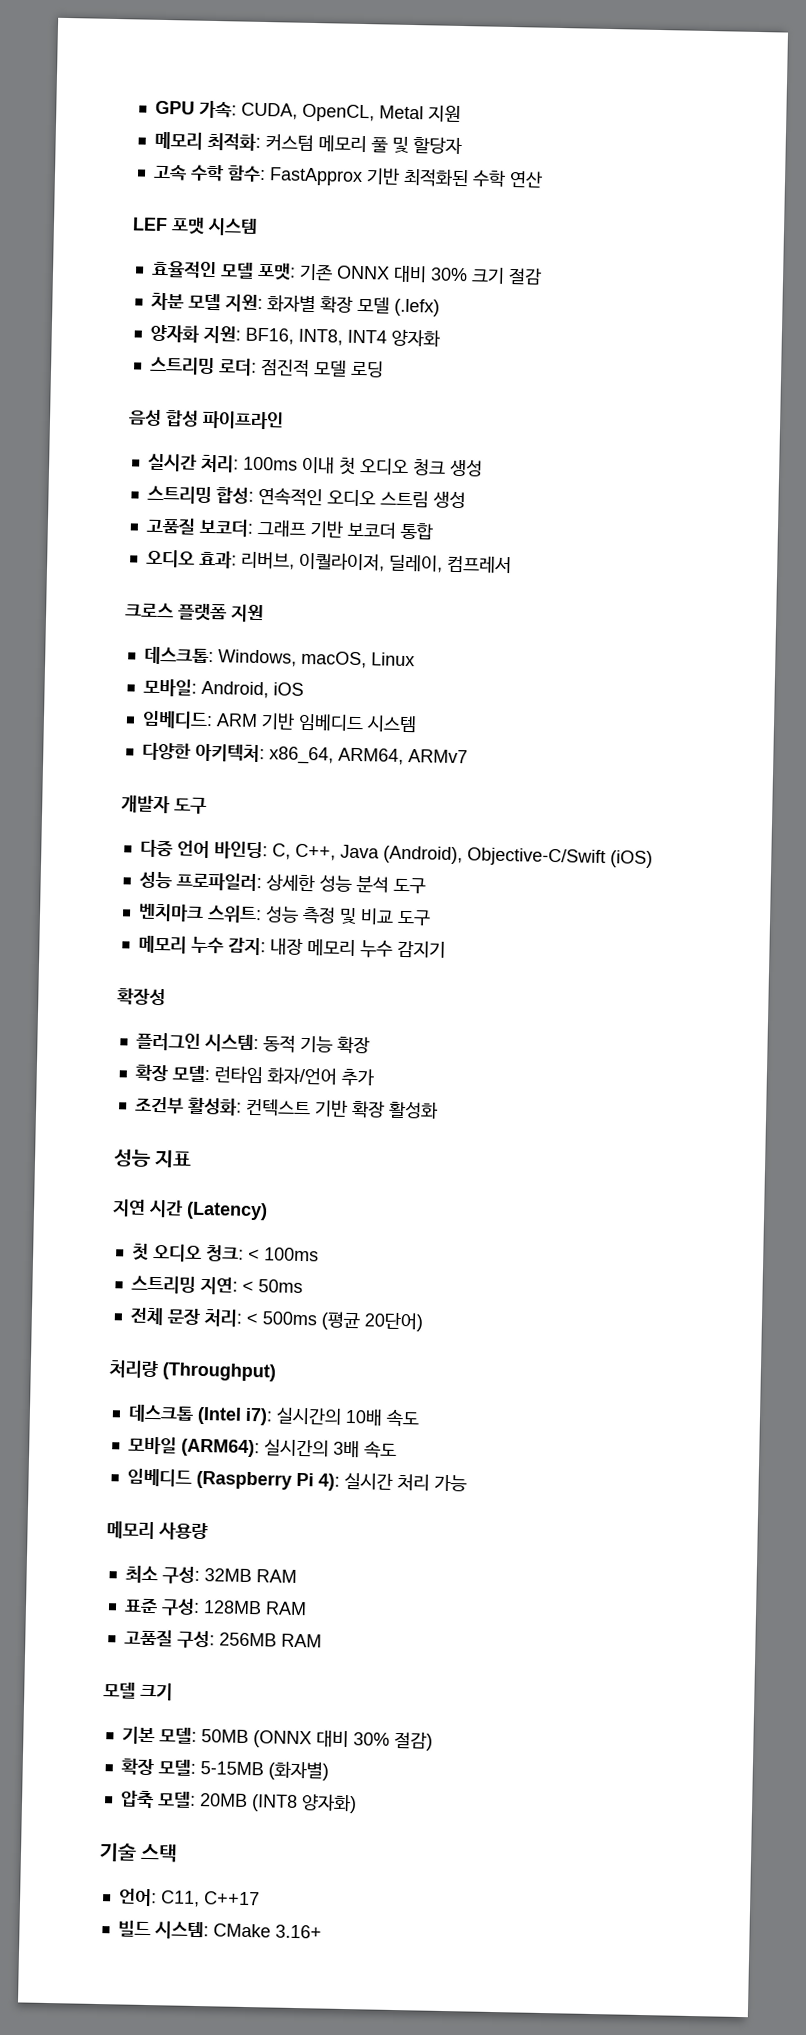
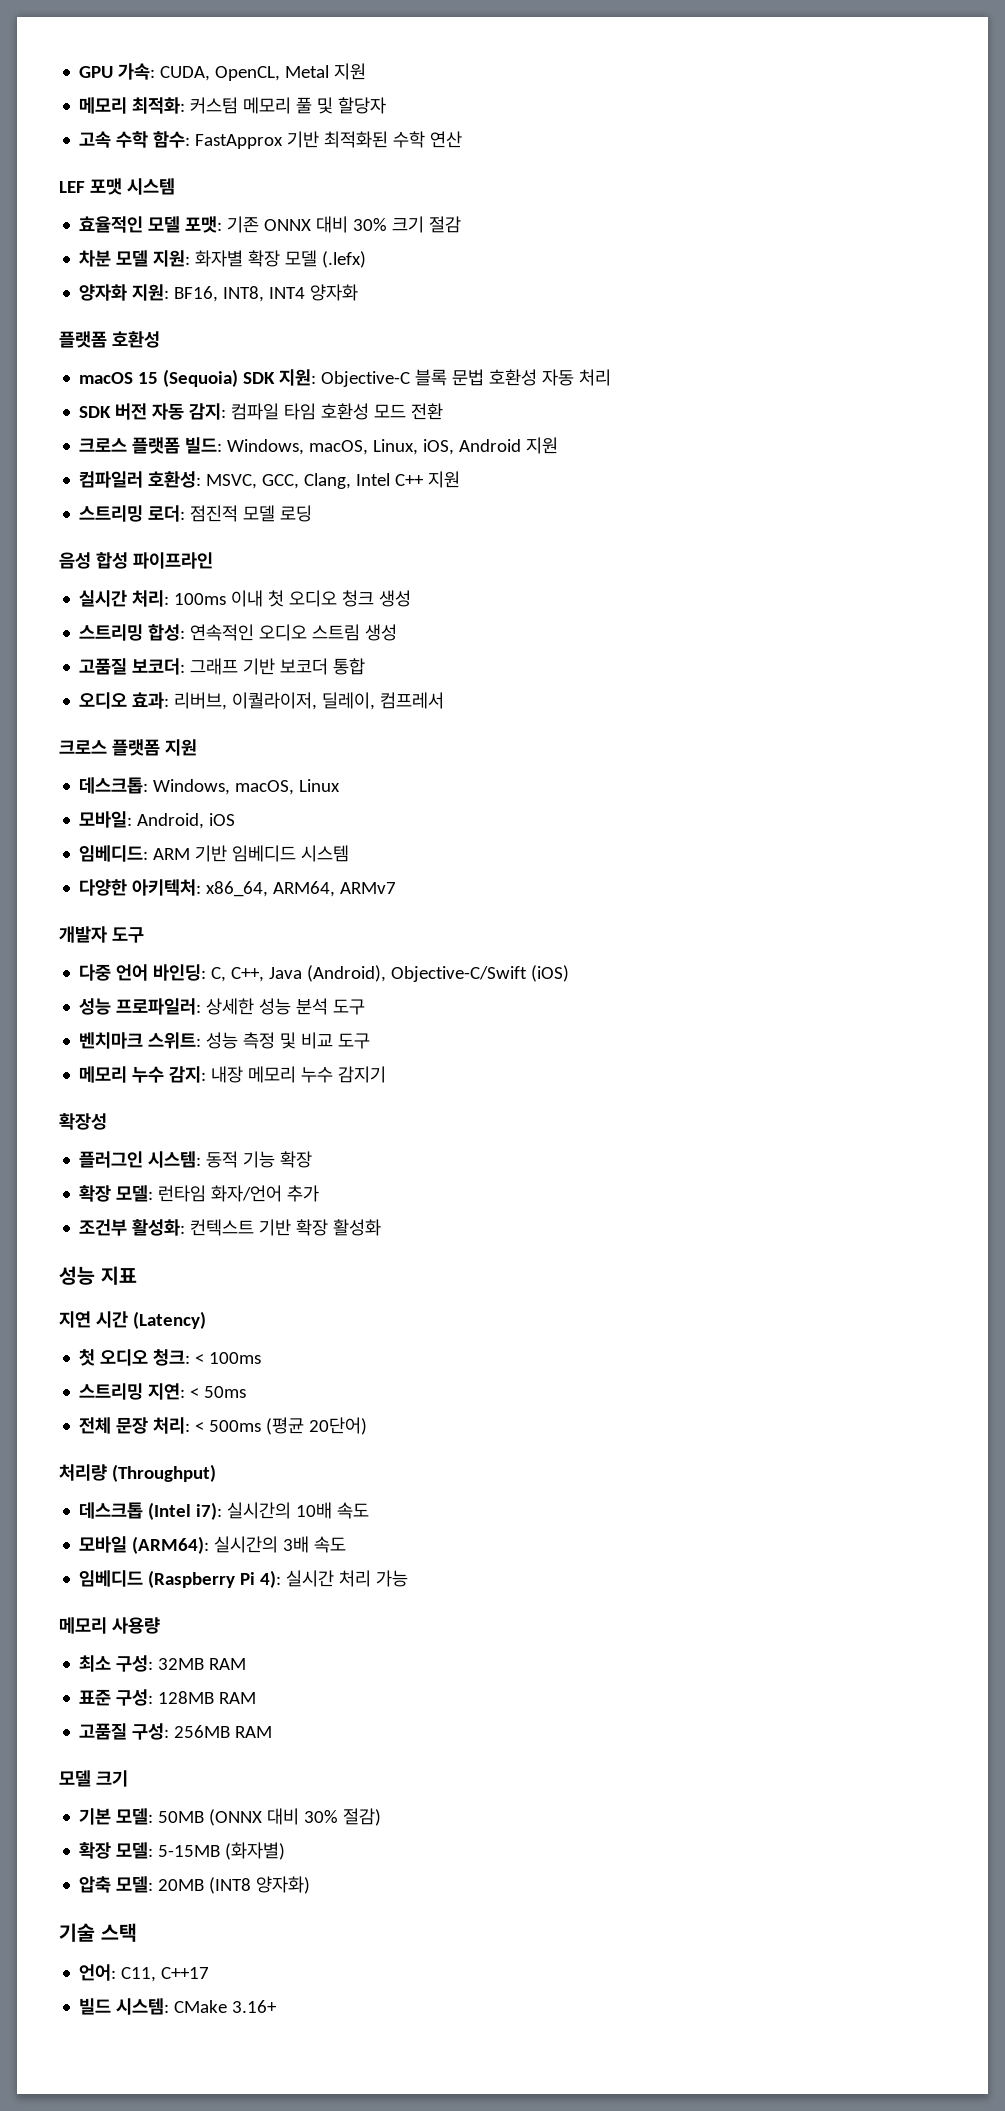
(441, 338) none -> [59,331,160,348] [79,369,612,387] [79,403,444,420] [79,437,559,455] [79,471,461,489] // 플랫폼 호환성 // macOS 15 (Sequoia) SDK 지원: Objective-C 블록 문법 호환성 자동 처리 // SDK 버전 자동 감지: 컴파일 타임 호환성 모드 전환 // 크로스 플랫폼 빌드: Windows, macOS, Linux, iOS, Android 지원 // 컴파일러 호환성: MSVC, GCC, Clang, Intel C++ 지원

